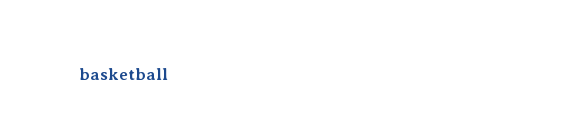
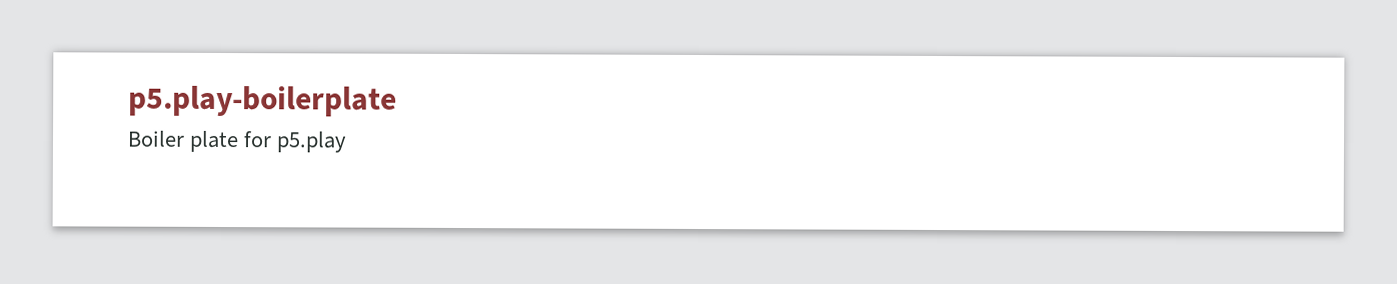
[79,68,168,80] basketball -> [128,85,397,117] [127,130,348,153] p5.play-boilerplate // Boiler plate for p5.play

